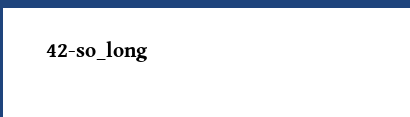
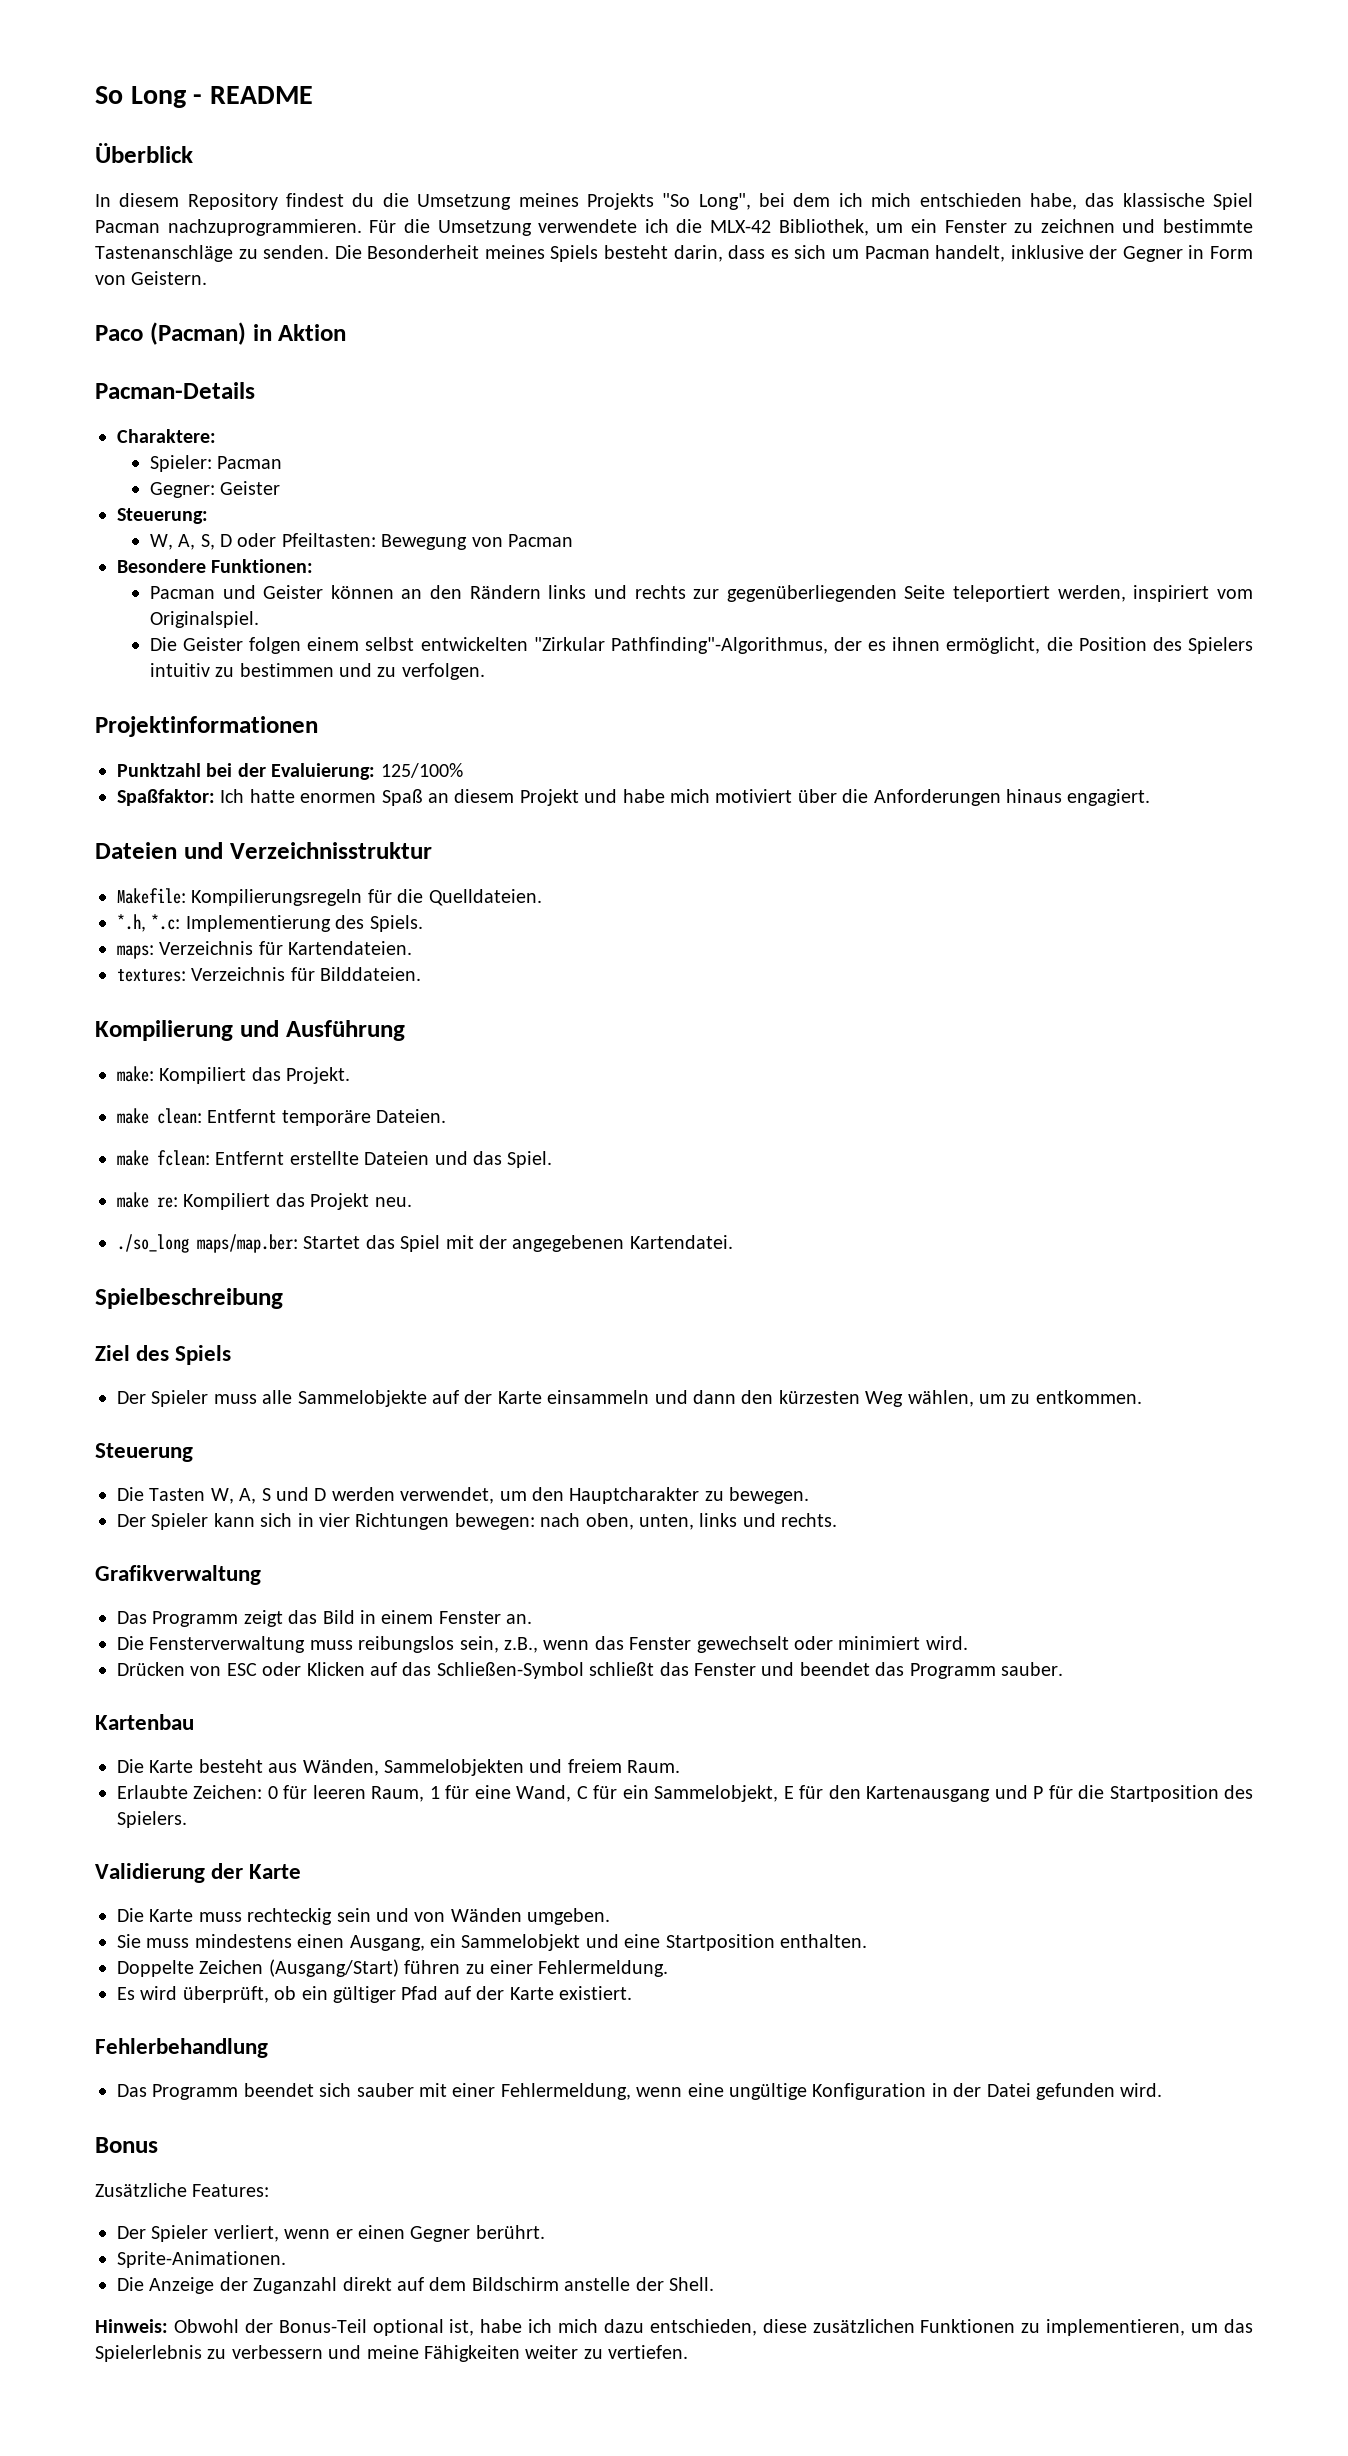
[46,41,148,62] 42-so_long -> [95,86,313,108] [95,143,193,163] [95,193,1253,210] [95,219,1253,236] [95,245,1253,262] [95,271,208,285] [95,322,347,345] [95,382,255,399] [117,429,216,443] [149,455,283,472] [149,481,281,498] [117,508,208,524] [149,533,574,550] [117,559,314,573] [149,585,1253,602] [149,611,259,628] [149,637,1254,654] [149,663,485,680] [95,716,318,737] [117,763,463,780] [117,789,1151,806] [95,842,432,859] [117,888,542,906] [117,914,423,932] [117,941,413,959] [117,967,422,982] [95,1020,405,1041] [117,1066,351,1084] [117,1108,447,1126] [117,1150,553,1168] [117,1192,412,1210] [117,1234,733,1253] [95,1288,283,1309] [95,1345,232,1365] [117,1390,1142,1407] [95,1443,193,1462] [117,1487,810,1504] [117,1513,838,1530] [95,1565,261,1585] [117,1610,533,1627] [117,1636,968,1653] [117,1662,1063,1679] [95,1714,194,1730] [117,1759,681,1776] [117,1785,1254,1802] [117,1811,187,1828] [95,1863,302,1883] [117,1908,611,1925] [117,1934,867,1951] [117,1959,669,1977] [117,1986,632,2003] [95,2038,268,2058] [117,2083,1163,2100] [95,2137,158,2153] [95,2183,270,2197] [117,2225,545,2242] [117,2251,286,2268] [117,2277,714,2294] [95,2319,1253,2336] [95,2345,689,2362] So Long - README // Überblick // In diesem Repository findest du die Umsetzung meines Projekts "So Long", bei dem ich mich entschieden habe, das klassische Spiel Pacman nachzuprogrammieren. Für die Umsetzung verwendete ich die MLX-42 Bibliothek, um ein Fenster zu zeichnen und bestimmte Tastenanschläge zu senden. Die Besonderheit meines Spiels besteht darin, dass es sich um Pacman handelt, inklusive der Gegner in Form von Geistern. // Paco (Pacman) in Aktion // Pacman-Details // Charaktere: // Spieler: Pacman // Gegner: Geister // Steuerung: // W, A, S, D oder Pfeiltasten: Bewegung von Pacman // Besondere Funktionen: // Pacman und Geister können an den Rändern links und rechts zur gegenüberliegenden Seite teleportiert werden, inspiriert vom Originalspiel. // Die Geister folgen einem selbst entwickelten "Zirkular Pathfinding"-Algorithmus, der es ihnen ermöglicht, die Position des Spielers intuitiv zu bestimmen und zu verfolgen. // Projektinformationen // Punktzahl bei der Evaluierung: 125/100% // Spaßfaktor: Ich hatte enormen Spaß an diesem Projekt und habe mich motiviert über die Anforderungen hinaus engagiert. // Dateien und Verzeichnisstruktur // Makefile: Kompilierungsregeln für die Quelldateien. // *.h, *.c: Implementierung des Spiels. // maps: Verzeichnis für Kartendateien. // textures: Verzeichnis für Bilddateien. // Kompilierung und Ausführung // make: Kompiliert das Projekt. // make clean: Entfernt temporäre Dateien. // make fclean: Entfernt erstellte Dateien und das Spiel. // make re: Kompiliert das Projekt neu. // ./so_long maps/map.ber: Startet das Spiel mit der angegebenen Kartendatei. // Spielbeschreibung // Ziel des Spiels // Der Spieler muss alle Sammelobjekte auf der Karte einsammeln und dann den kürzesten Weg wählen, um zu entkommen. // Steuerung // Die Tasten W, A, S und D werden verwendet, um den Hauptcharakter zu bewegen. // Der Spieler kann sich in vier Richtungen bewegen: nach oben, unten, links und rechts. // Grafikverwaltung // Das Programm zeigt das Bild in einem Fenster an. // Die Fensterverwaltung muss reibungslos sein, z.B., wenn das Fenster gewechselt oder minimiert wird. // Drücken von ESC oder Klicken auf das Schließen-Symbol schließt das Fenster und beendet das Programm sauber. // Kartenbau // Die Karte besteht aus Wänden, Sammelobjekten und freiem Raum. // Erlaubte Zeichen: 0 für leeren Raum, 1 für eine Wand, C für ein Sammelobjekt, E für den Kartenausgang und P für die Startposition des Spielers. // Validierung der Karte // Die Karte muss rechteckig sein und von Wänden umgeben. // Sie muss mindestens einen Ausgang, ein Sammelobjekt und eine Startposition enthalten. // Doppelte Zeichen (Ausgang/Start) führen zu einer Fehlermeldung. // Es wird überprüft, ob ein gültiger Pfad auf der Karte existiert. // Fehlerbehandlung // Das Programm beendet sich sauber mit einer Fehlermeldung, wenn eine ungültige Konfiguration in der Datei gefunden wird. // Bonus // Zusätzliche Features: // Der Spieler verliert, wenn er einen Gegner berührt. // Sprite-Animationen. // Die Anzeige der Zuganzahl direkt auf dem Bildschirm anstelle der Shell. // Hinweis: Obwohl der Bonus-Teil optional ist, habe ich mich dazu entschieden, diese zusätzlichen Funktionen zu implementieren, um das Spielerlebnis zu verbessern und meine Fähigkeiten weiter zu vertiefen.

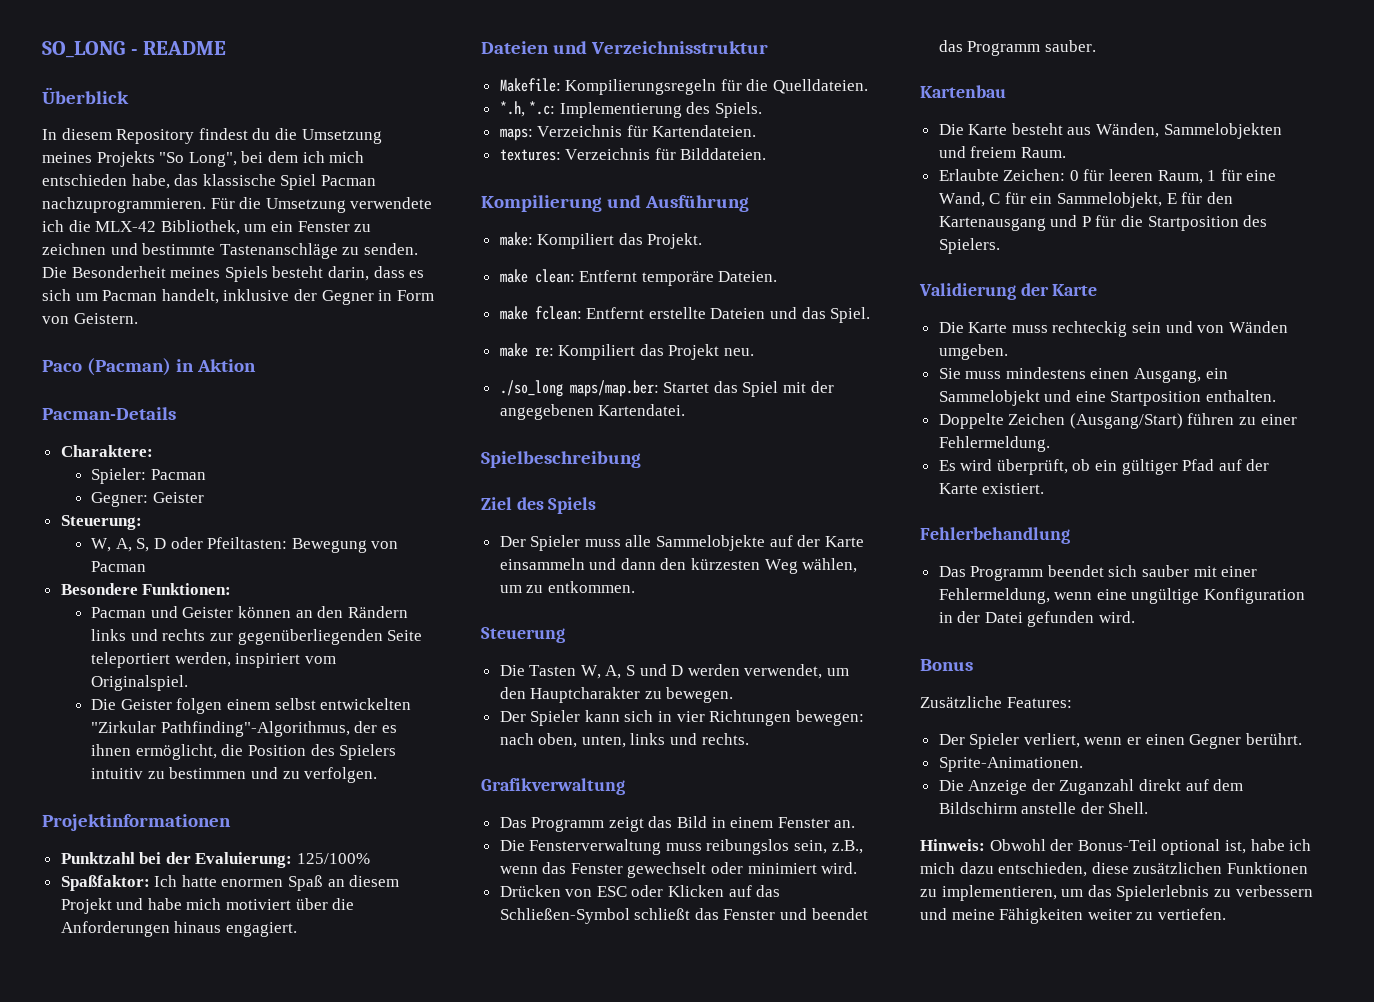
[95,86,186,108] So Long -> [42,41,125,58] SO_LONG

